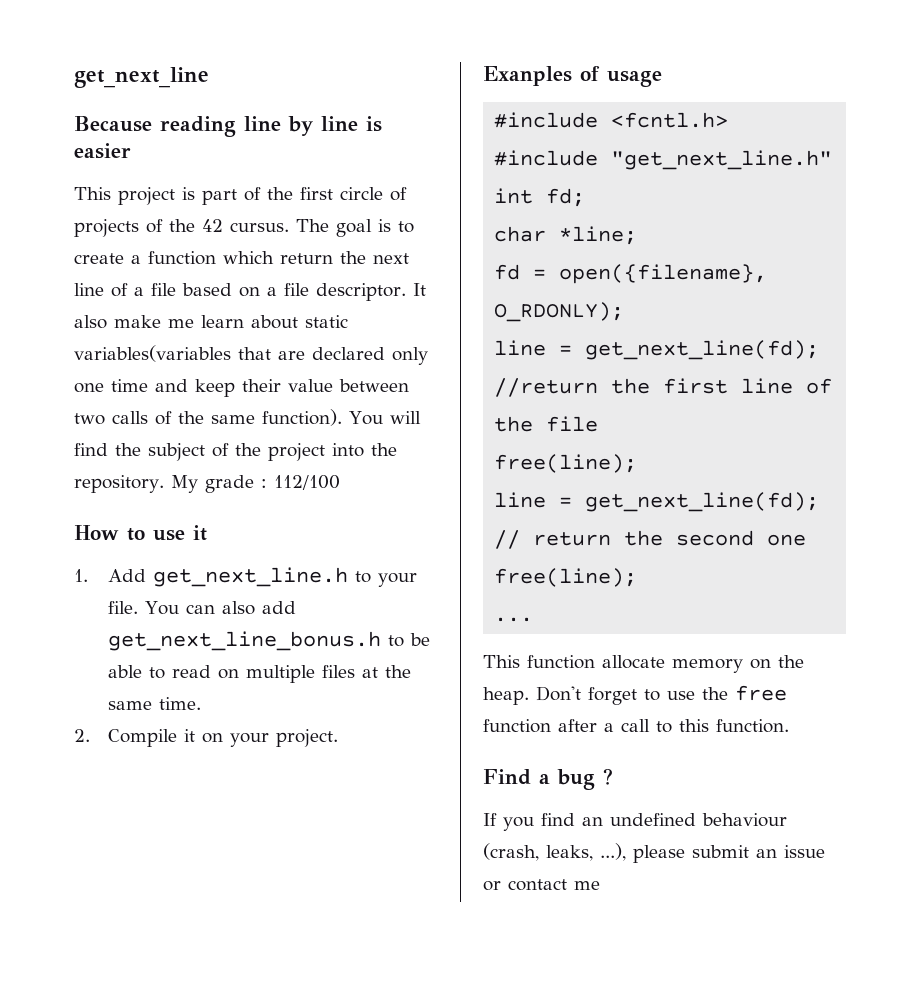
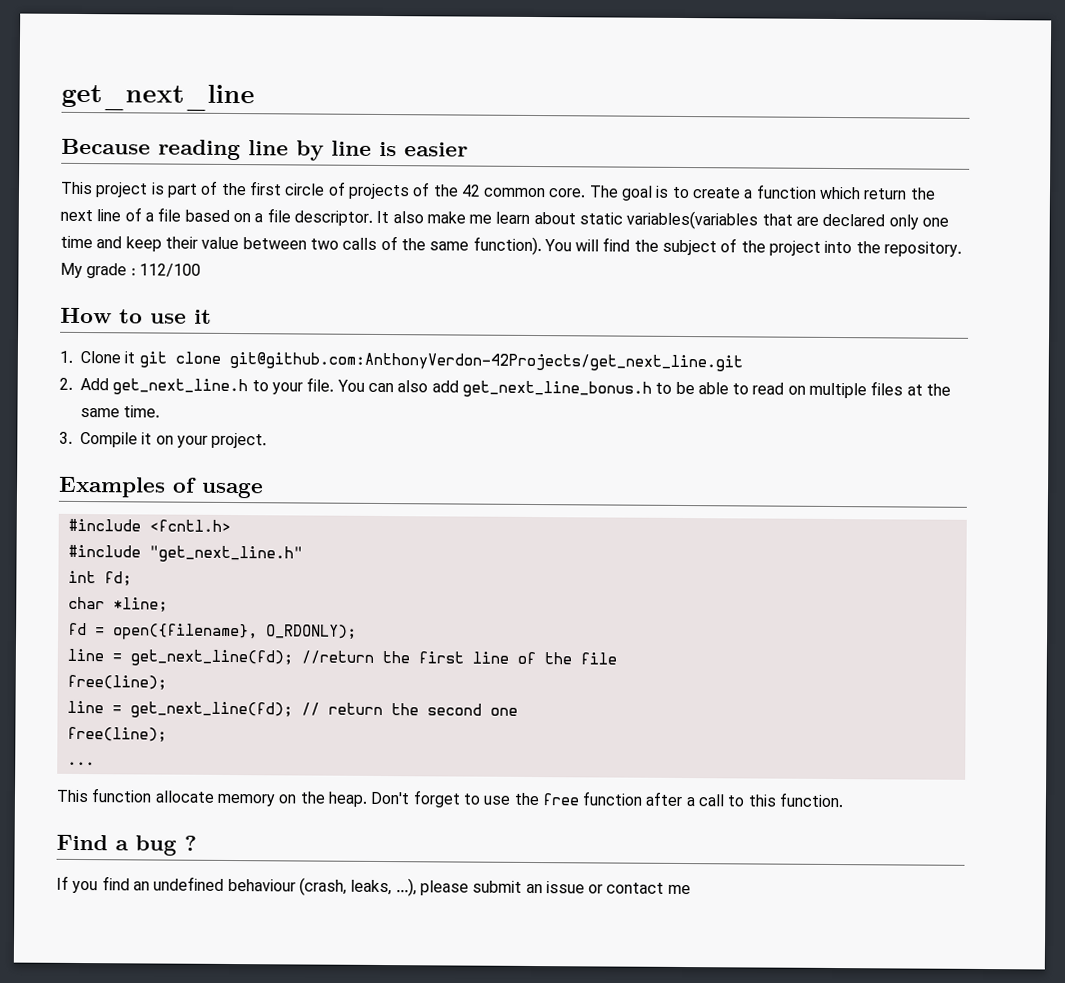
[230,222,289,232] cursus. -> [483,187,587,198] common core.
(88, 575) none -> [80,351,743,372] [59,377,73,390] Clone it git clone git@github.com:AnthonyVerdon-42Projects/get_next_line.git // 2.
[74,729,90,742] 2. -> [59,431,73,444] 3.
[483,66,572,86] Exanples -> [58,476,166,498] Examples

